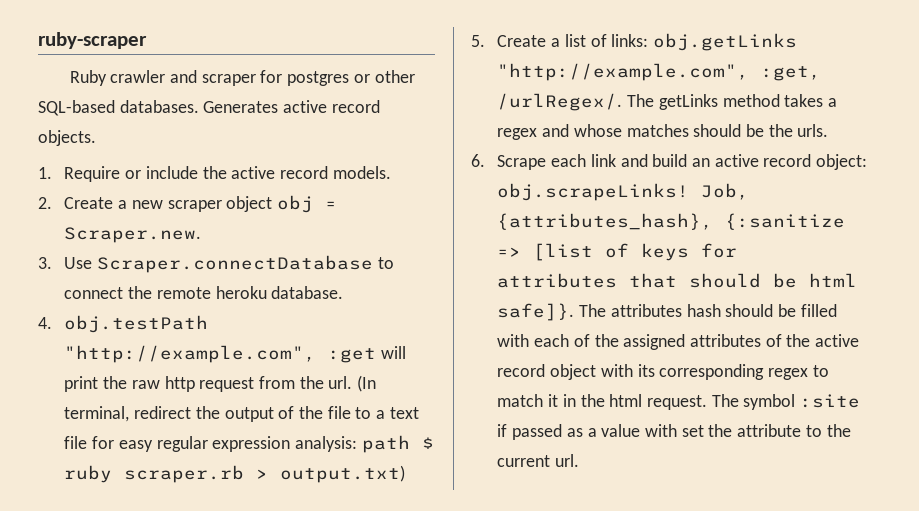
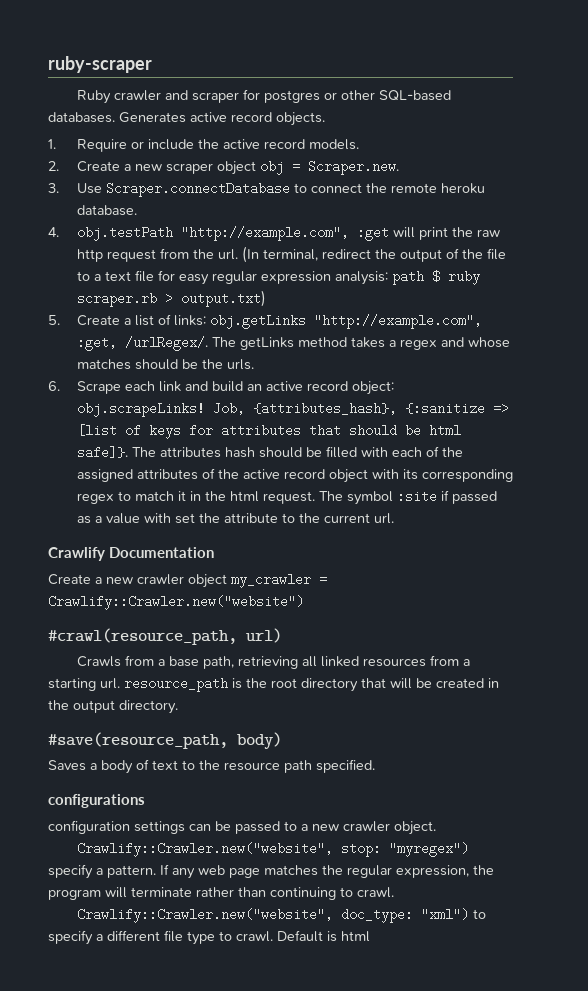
(580, 460) none -> [48,547,215,561] [48,573,327,588] [48,595,304,610] [48,628,282,645] [77,655,471,669] [48,677,499,692] [48,700,178,714] [48,732,282,749] [48,759,375,774] [48,794,145,808] [48,820,436,835] [77,842,470,857] [48,864,494,879] [48,887,394,900] [77,908,487,923] [48,930,370,945] // Crawlify Documentation // Create a new crawler object my_crawler = Crawlify::Crawler.new("website") // #crawl(resource_path, url) // Crawls from a base path, retrieving all linked resources from a starting url. resource_path is the root directory that will be created in the output directory. // #save(resource_path, body) // Saves a body of text to the resource path specified. // configurations // configuration settings can be passed to a new crawler object. // Crawlify::Crawler.new("website", stop: "myregex") specify a pattern. If any web page matches the regular expression, the program will terminate rather than continuing to crawl. // Crawlify::Crawler.new("website", doc_type: "xml") to specify a different file type to crawl. Default is html

